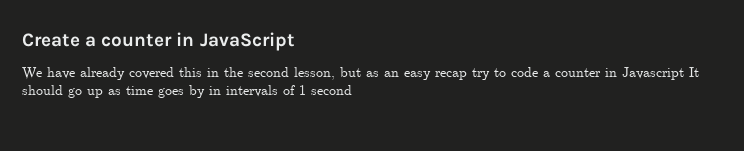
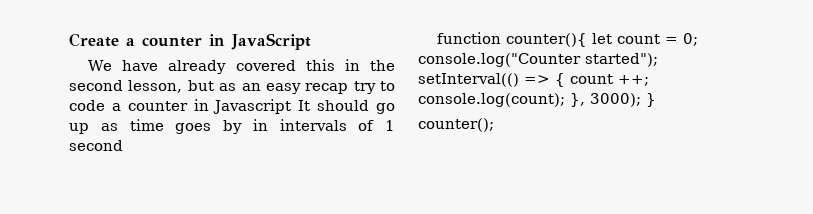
(352, 90) none -> [437,32,699,47] [418,53,658,67] [418,73,649,87] [418,93,656,107] [418,118,494,132] // function counter(){ let count = 0; console.log("Counter started"); setInterval(() => { count ++; console.log(count); }, 3000); } // counter();

